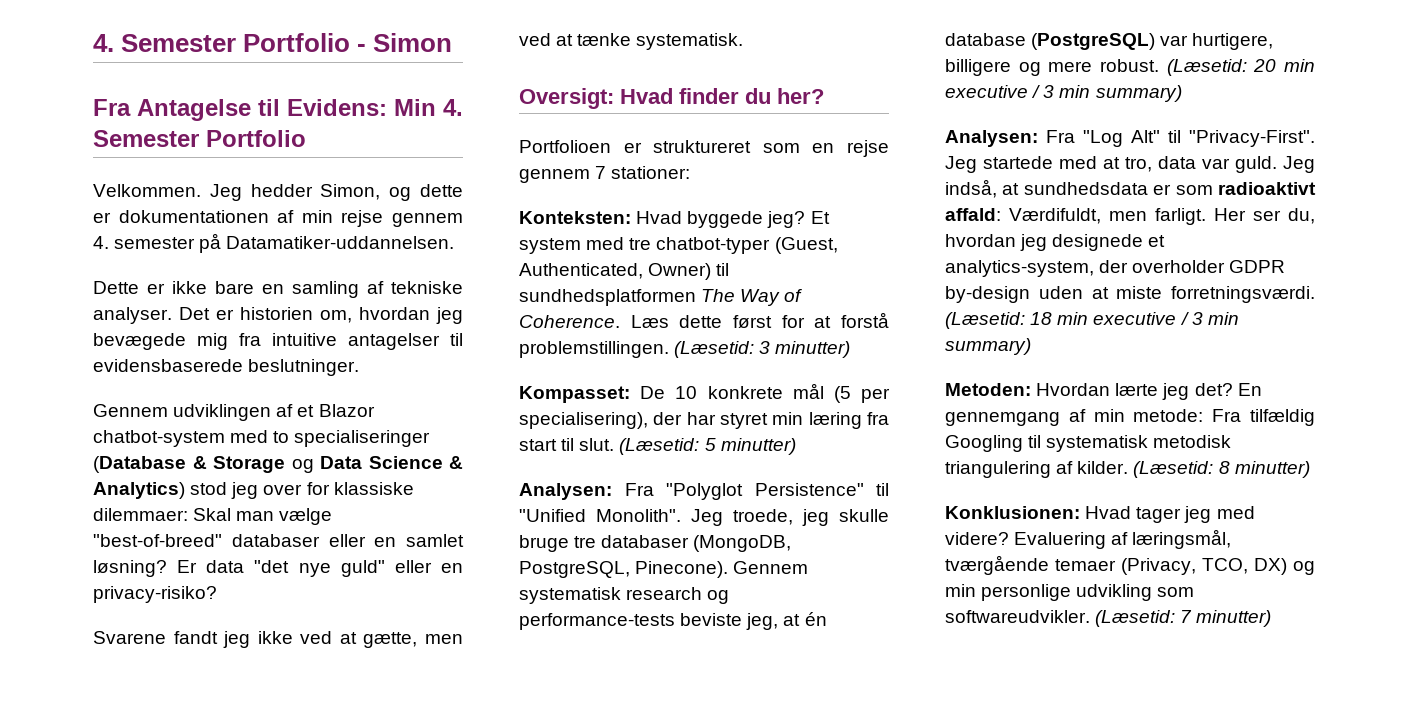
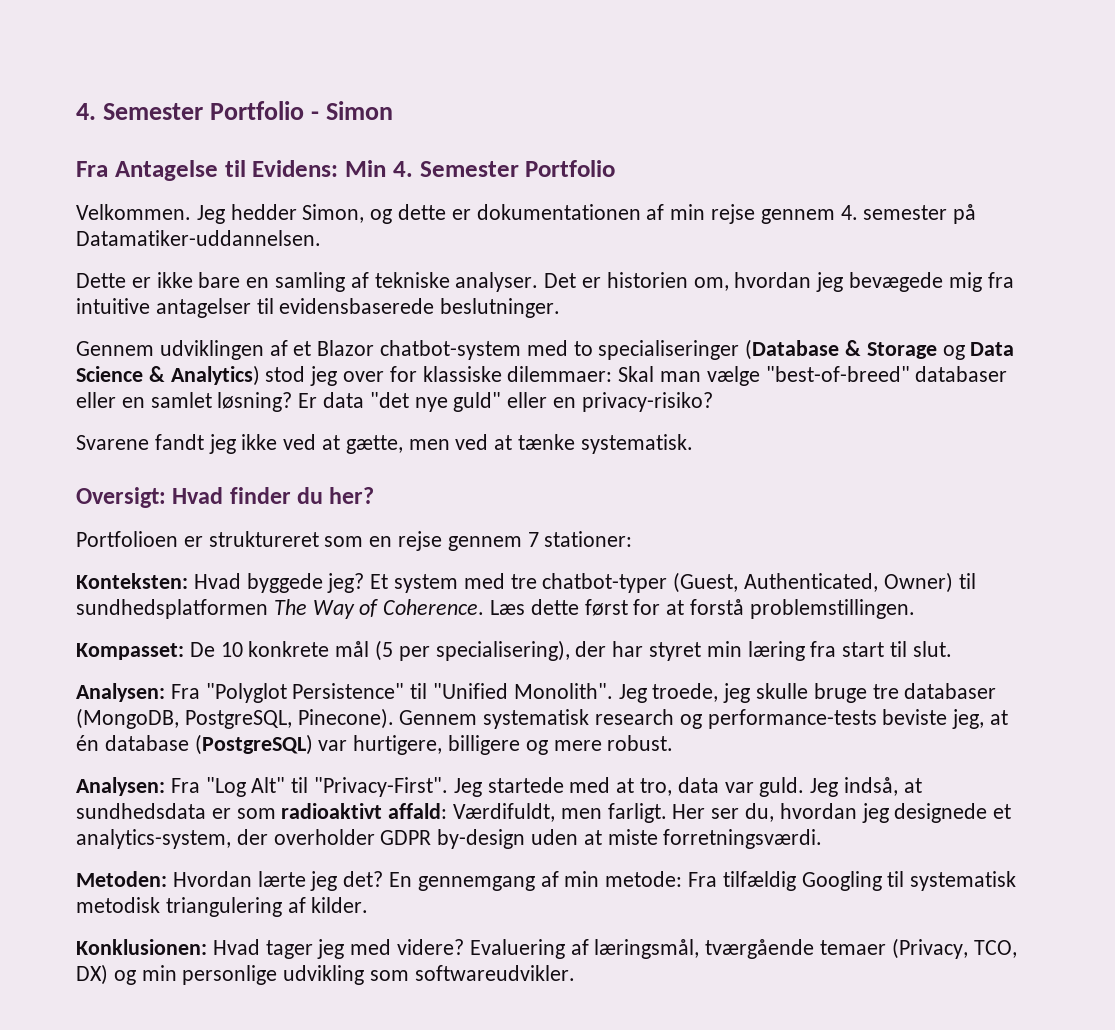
[674,341,851,358] (Læsetid: 3 minutter) -> (915, 609) none
[619,438,796,455] (Læsetid: 5 minutter) -> (952, 649) none
[1166,59,1315,76] [945,85,1182,102] (Læsetid: 20 min executive / 3 min summary) -> (674, 743) none
[945,312,1239,329] [945,338,1031,355] (Læsetid: 18 min executive / 3 min summary) -> (823, 839) none
[1133,461,1310,478] (Læsetid: 8 minutter) -> (369, 905) none
[1095,610,1272,627] (Læsetid: 7 minutter) -> (575, 973) none

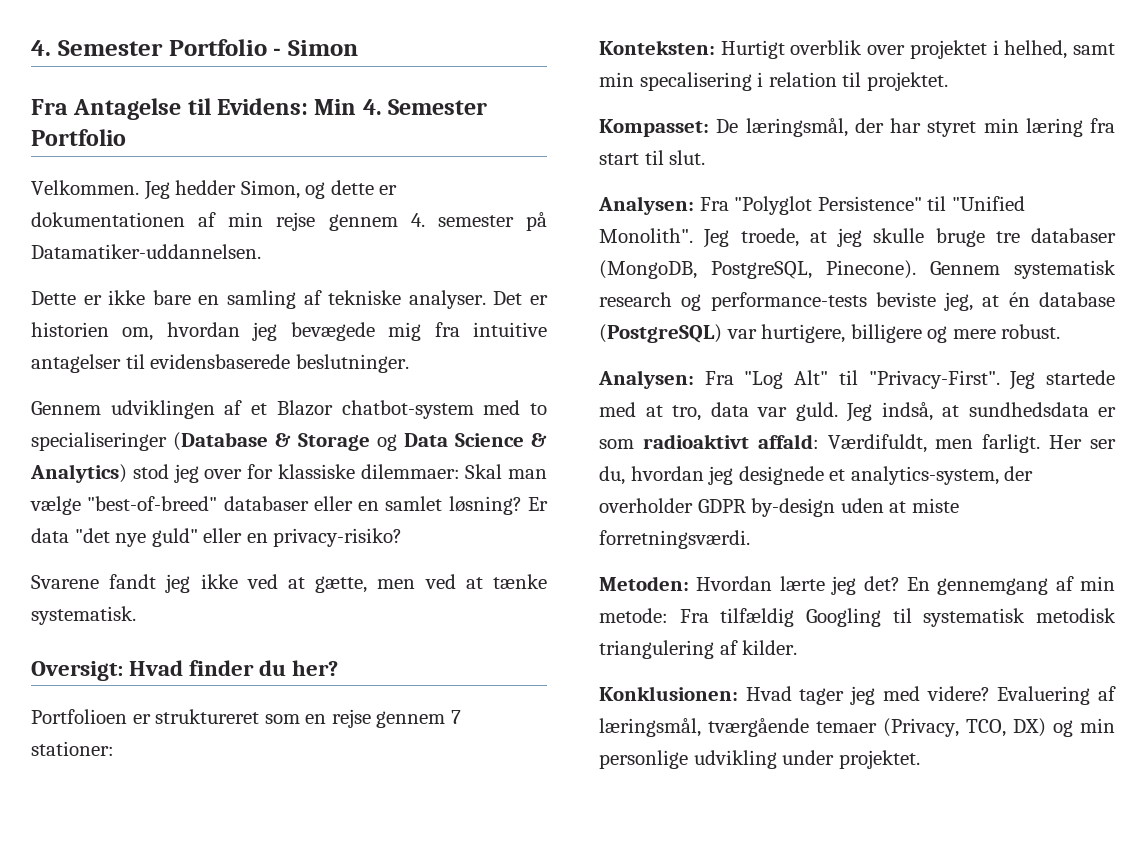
[193,572,976,593] [76,599,915,619] [76,640,570,661] Hvad byggede jeg? Et system med tre chatbot-typer (Guest, Authenticated, Owner) til sundhedsplatformen The Way of Coherence. Læs dette først for at forstå problemstillingen. // Kompasset: De 10 konkrete mål (5 per specialisering), -> [720,40,1115,59] [599,72,948,91] [599,118,848,137] Hurtigt overblik over projektet i helhed, samt min specalisering i relation til projektet. // Kompasset: De læringsmål,
(719, 692) none -> [809,231,827,243] at
[370,965,575,981] som softwareudvikler. -> [782,750,920,769] under projektet.

